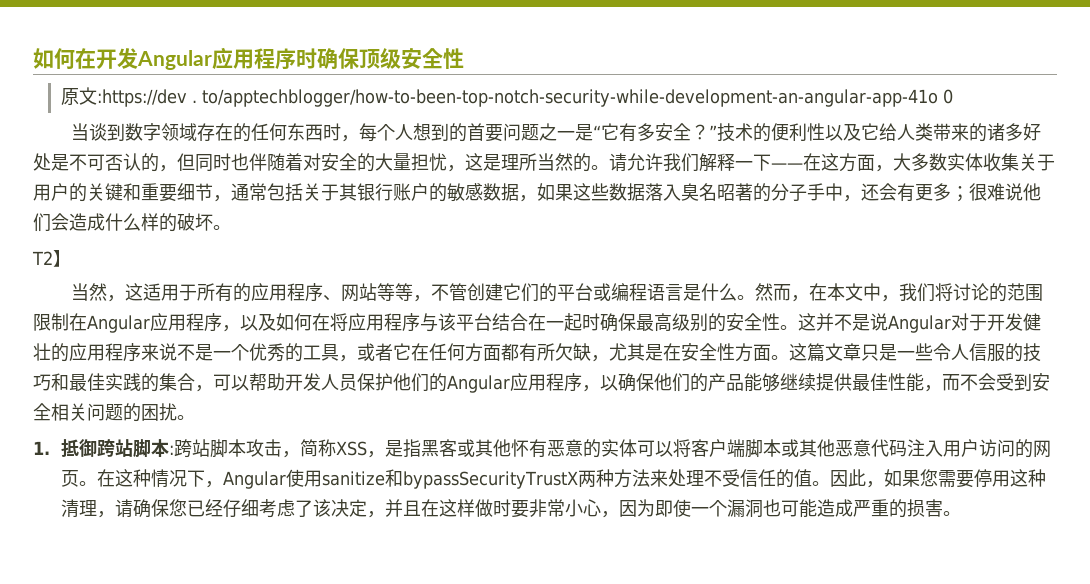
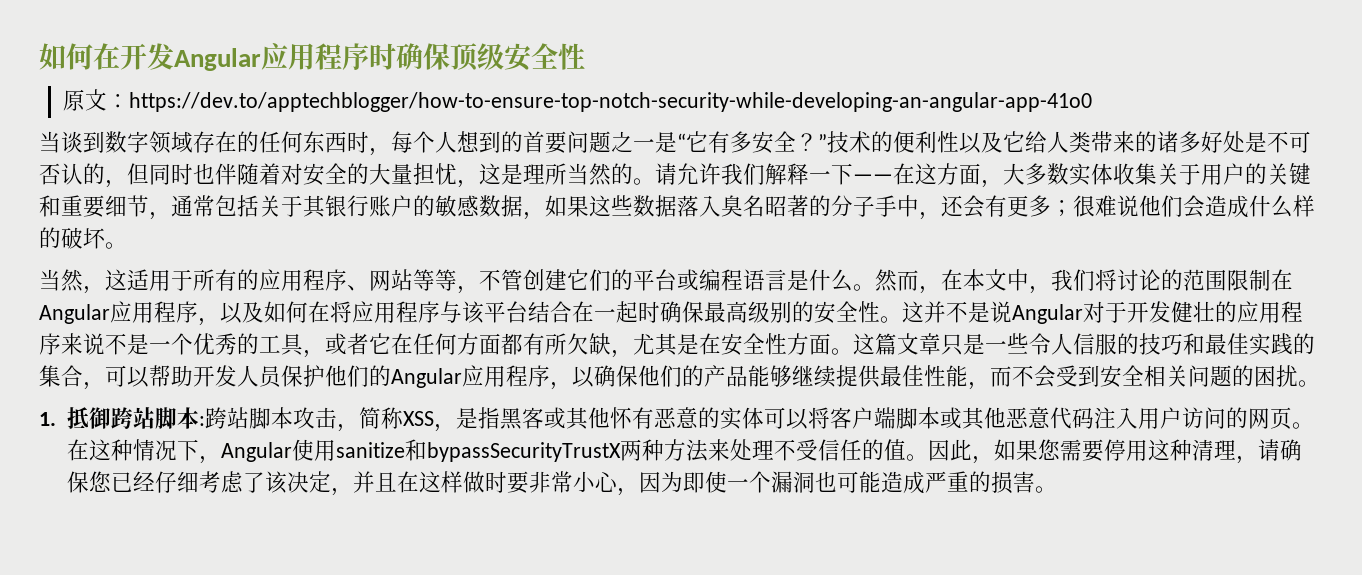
[96,89,953,107] :https://dev . to/apptechblogger/how-to-been-top-notch-security-while-development-an-angular-app-41o 0 -> [106,92,1092,112] ：https://dev.to/apptechblogger/how-to-ensure-top-notch-security-while-developing-an-angular-app-41o0
[32,250,71,267] // T2】 -> (127, 245) none

